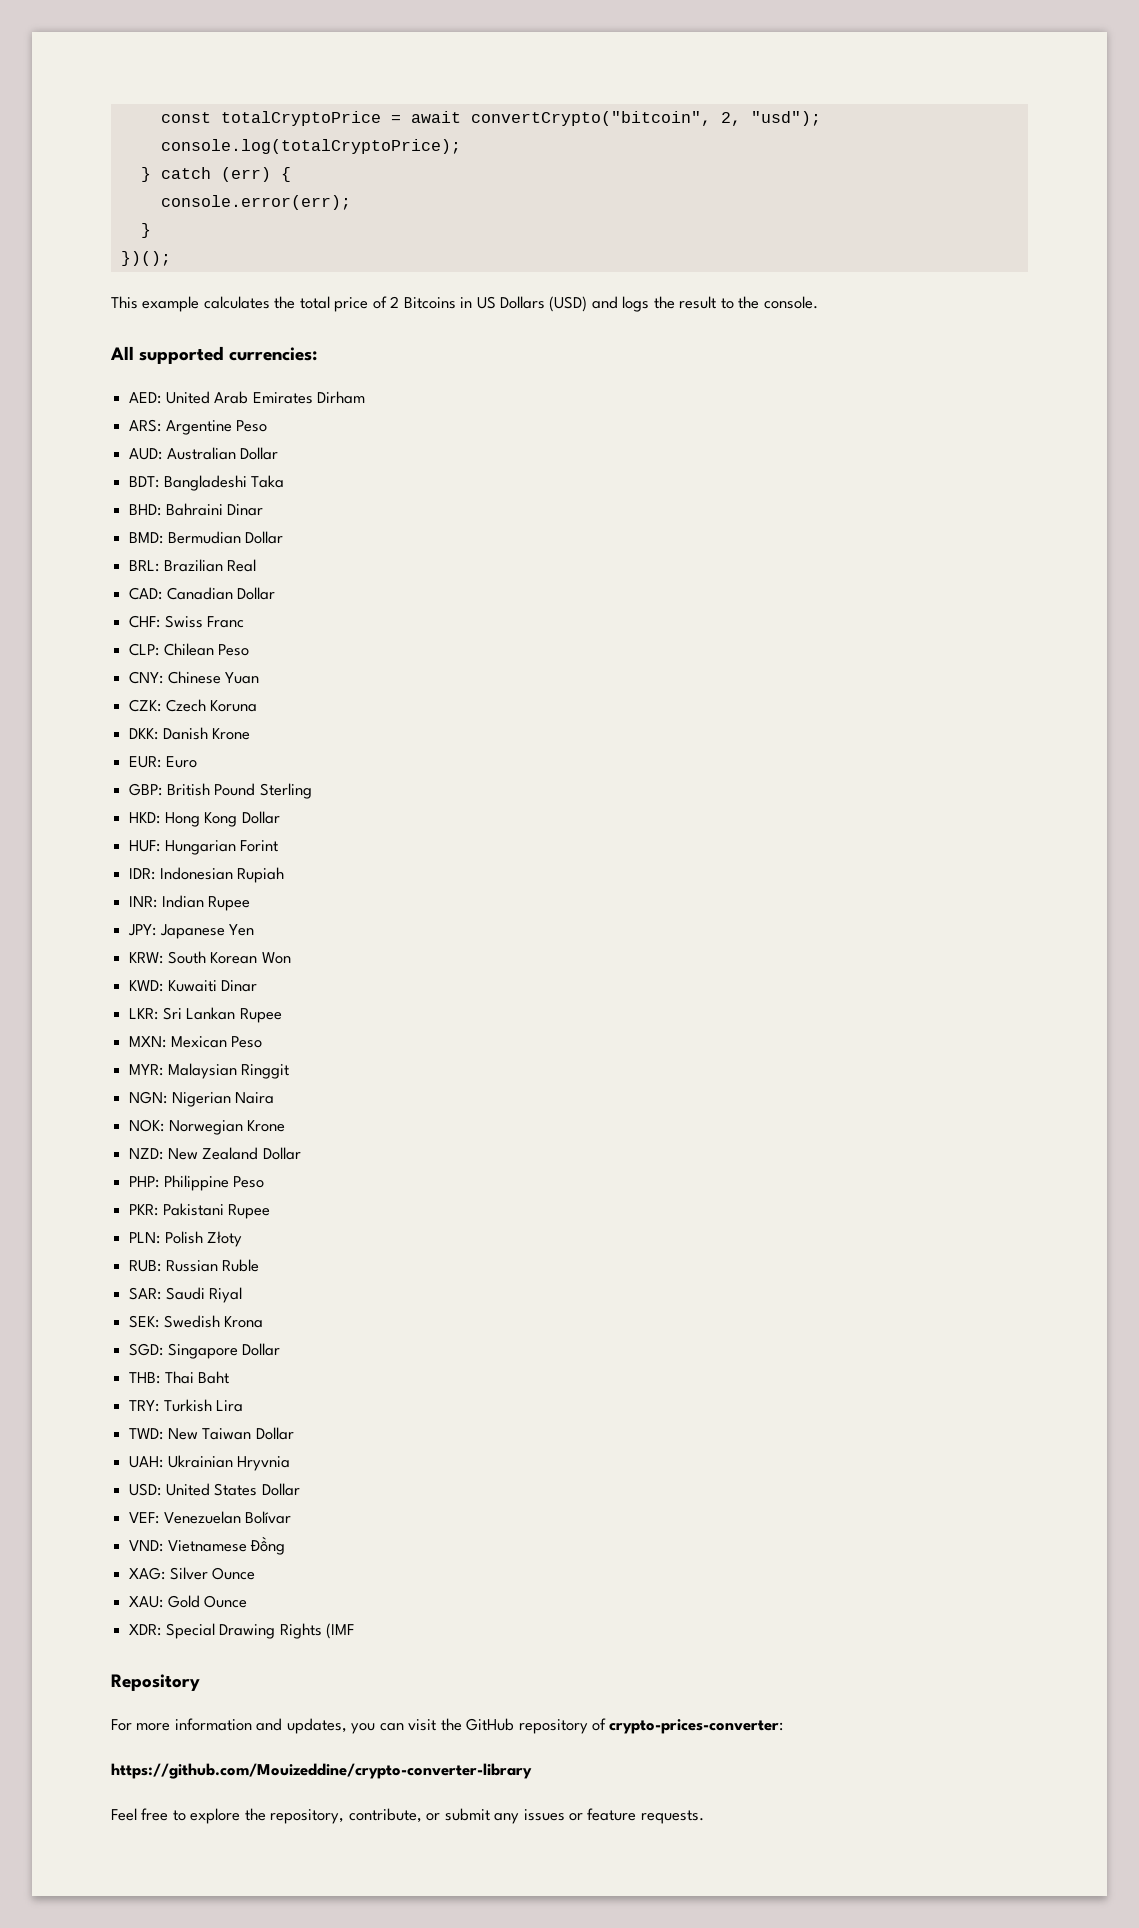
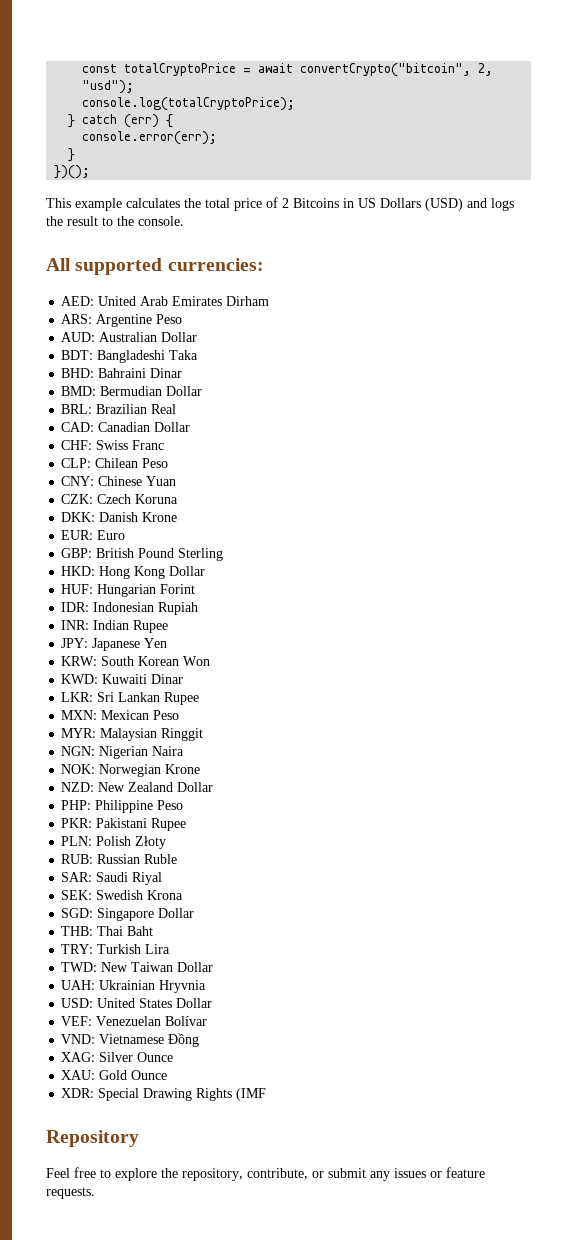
[111,1718,784,1734] [111,1763,532,1779] // For more information and updates, you can visit the GitHub repository of crypto-prices-converter: // https://github.com/Mouizeddine/crypto-converter-library -> (139, 1138) none

